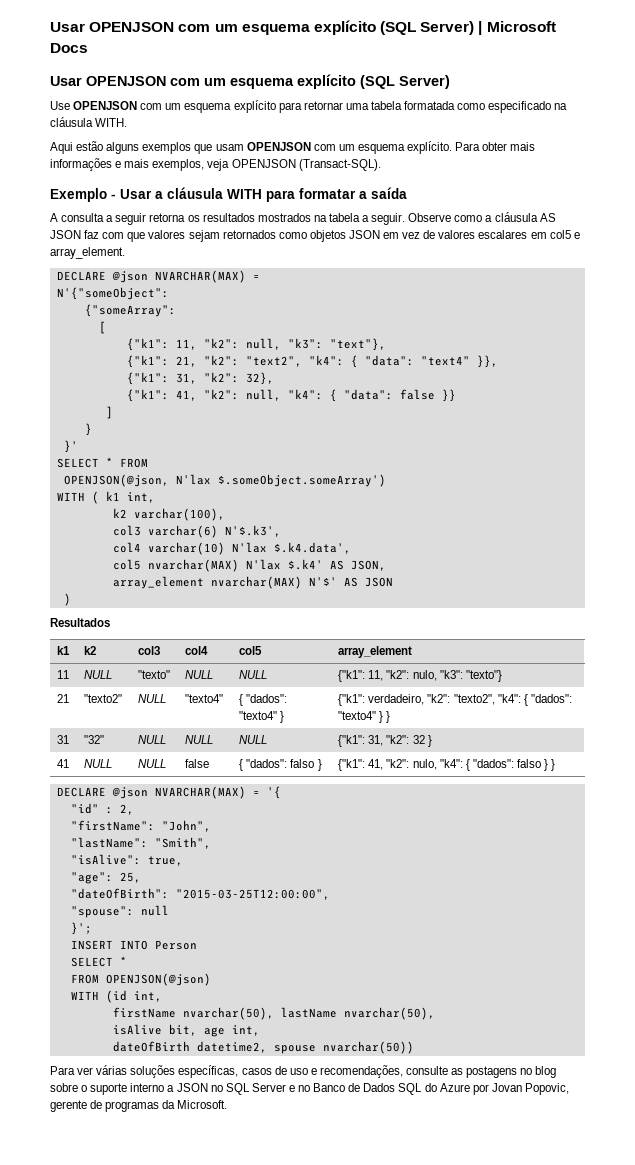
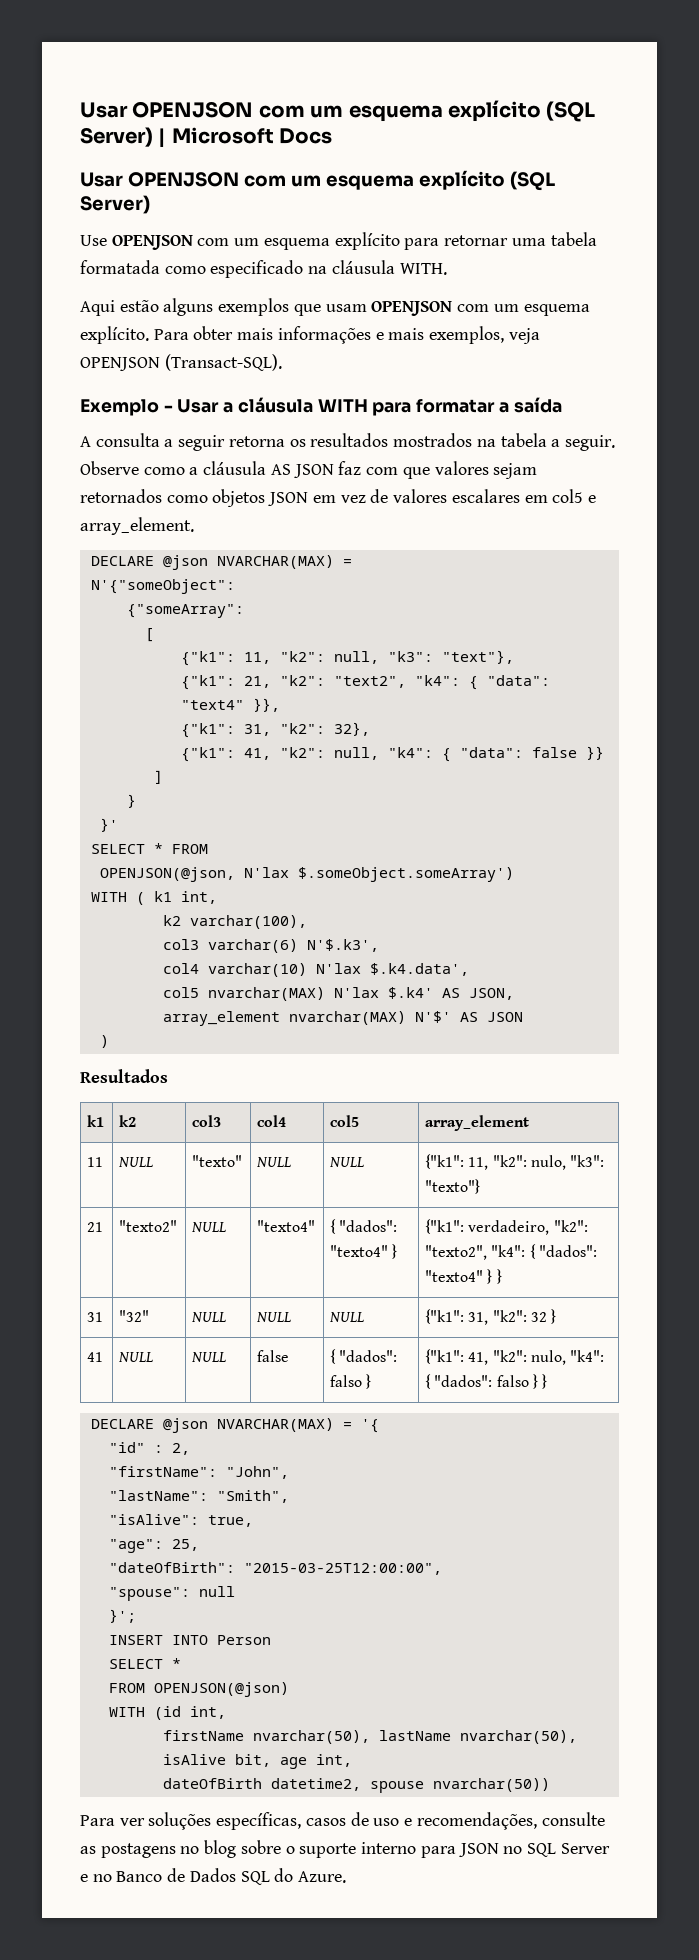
[96,1065,128,1075] várias -> (145, 1822) none
[167,1085,175,1092] a -> [420,1846,456,1858] para
[439,1083,569,1095] [50,1100,228,1112] Azure por Jovan Popovic, gerente de programas da Microsoft. -> [298,1871,347,1883] Azure.

